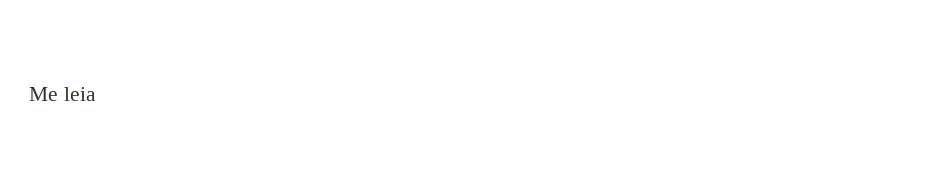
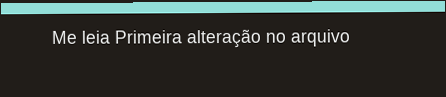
(96, 94) none -> [114,28,350,49] Primeira alteração no arquivo

